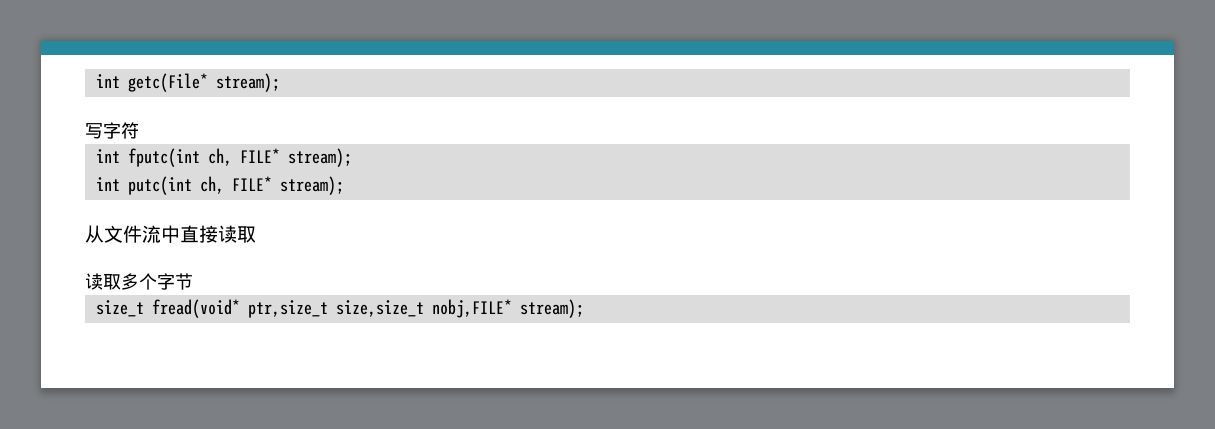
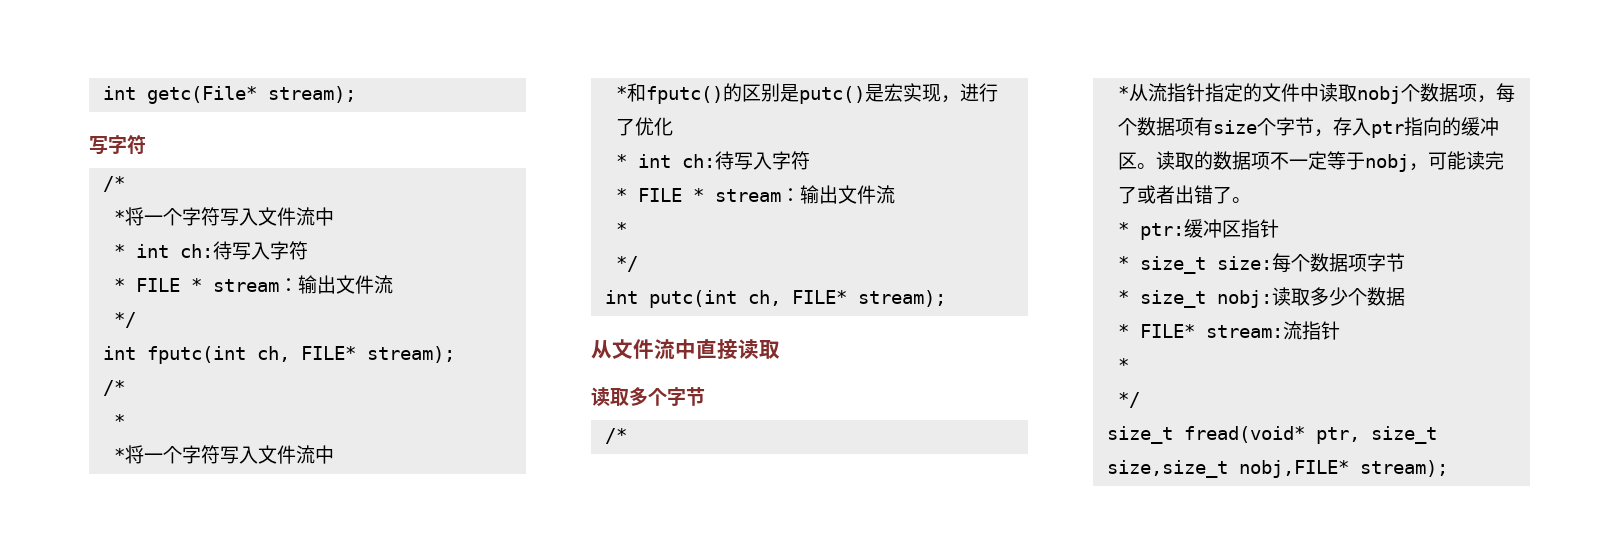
(139, 130) none -> [102,176,125,192] [113,207,334,226] [113,241,308,260] [113,275,393,294] [113,312,136,328] // /* // *将一个字符写入文件流中 // * int ch:待写入字符 // * FILE * stream：输出文件流 // */
(352, 157) none -> [102,380,125,396] [113,414,125,428] [113,445,334,464] [615,83,998,104] [615,117,673,136] [615,151,810,170] [615,185,895,204] [615,222,627,236] [615,256,638,272] // /* // * // *将一个字符写入文件流中 // *和fputc()的区别是putc()是宏实现，进行了优化 // * int ch:待写入字符 // * FILE * stream：输出文件流 // * // */
(193, 281) none -> [604,428,627,444] [1117,83,1515,104] [1117,117,1499,138] [1117,151,1504,172] [1117,185,1251,204] [1117,219,1279,240] [1117,253,1405,274] [1117,287,1405,308] [1117,321,1340,340] [1117,358,1129,372] [1117,392,1140,408] // /* // *从流指针指定的文件中读取nobj个数据项，每个数据项有size个字节，存入ptr指向的缓冲区。读取的数据项不一定等于nobj，可能读完了或者出错了。 // * ptr:缓冲区指针 // * size_t size:每个数据项字节 // * size_t nobj:读取多少个数据 // * FILE* stream:流指针 // * // */
[247,300,328,318] ptr,size_t -> [1315,426,1437,444] ptr, size_t

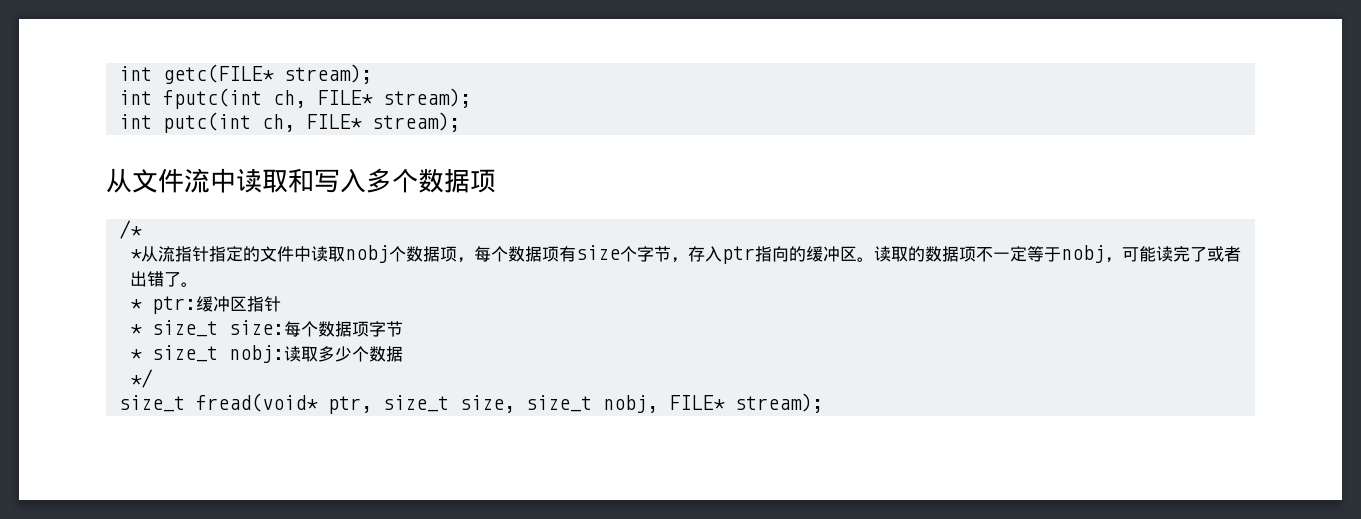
[102,86,356,104] [89,135,146,155] [102,176,125,192] [113,207,334,226] [113,241,308,260] [113,275,393,294] [113,312,136,328] int getc(File* stream); // 写字符 // /* // *将一个字符写入文件流中 // * int ch:待写入字符 // * FILE * stream：输出文件流 // */ -> [119,64,373,84] int getc(FILE* stream);
[102,380,125,396] [113,414,125,428] [113,445,334,464] [615,83,998,104] [615,117,673,136] [615,151,810,170] [615,185,895,204] [615,222,627,236] [615,256,638,272] // /* // * // *将一个字符写入文件流中 // *和fputc()的区别是putc()是宏实现，进行了优化 // * int ch:待写入字符 // * FILE * stream：输出文件流 // * // */ -> (472, 98) none
[696,339,780,360] [591,387,705,407] 直接读取 // 读取多个字节 -> [236,168,496,193] 读取和写入多个数据项
[1117,321,1340,340] [1117,358,1129,372] // * FILE* stream:流指针 // * -> (404, 354) none
[1106,460,1349,478] size,size_t nobj,FILE* -> [460,395,726,413] size, size_t nobj, FILE*

